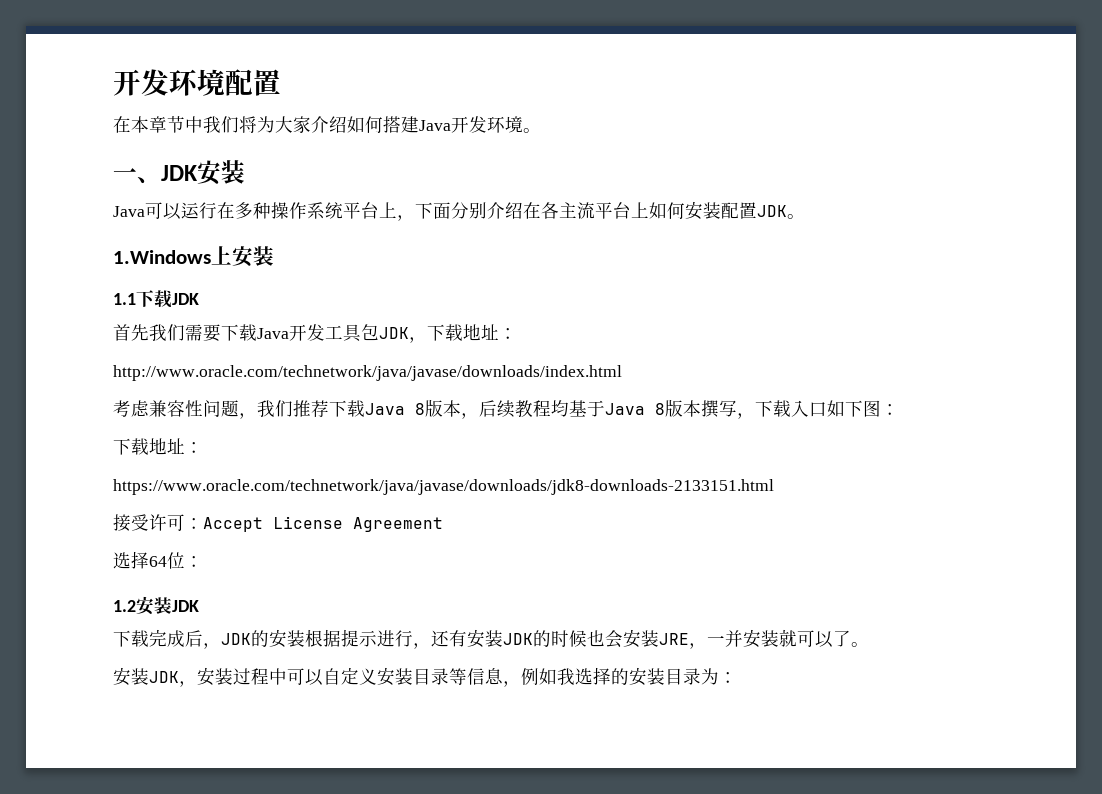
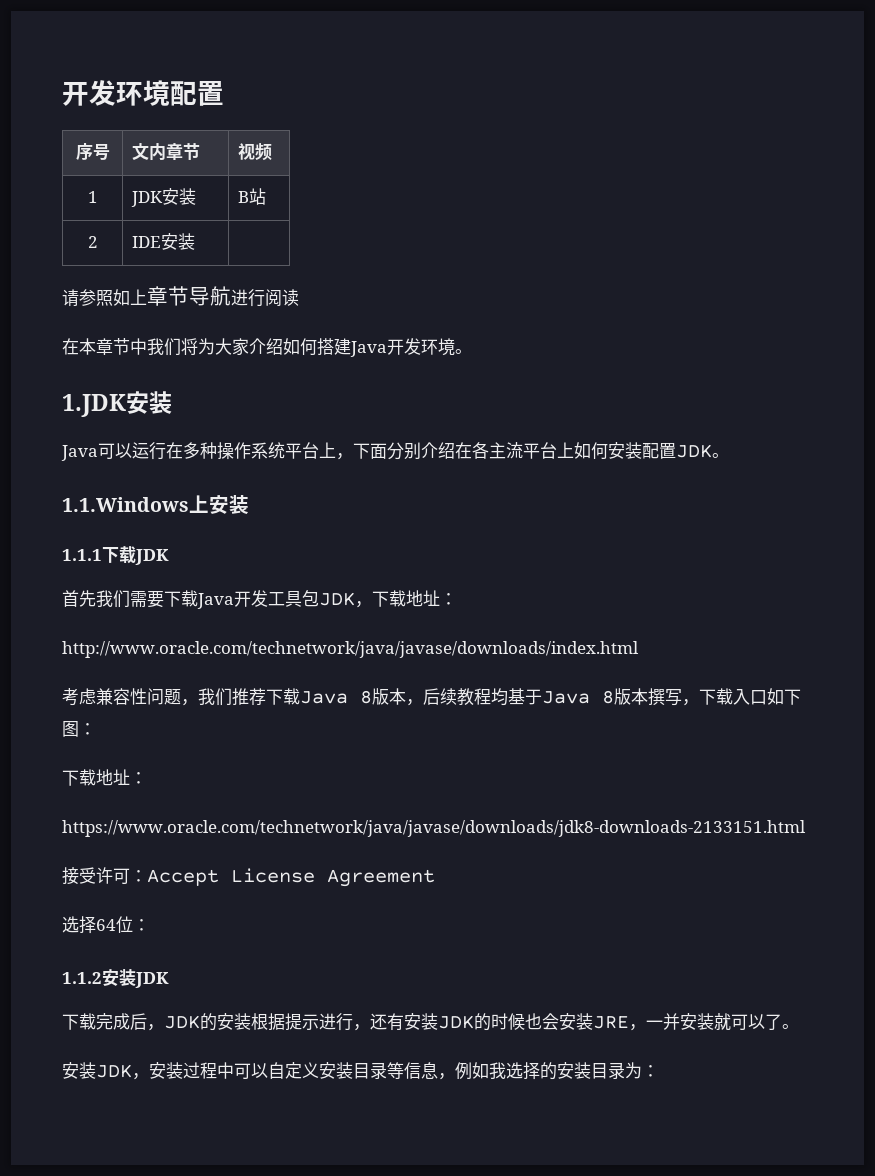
(281, 82) none -> [75,143,110,160] [131,143,200,161] [237,143,272,161] [87,191,98,203] [130,188,196,207] [237,188,266,205] [87,236,98,248] [131,233,195,250] [62,286,299,307] // 序号 | 文内章节 | 视频 // 1 | JDK安装 | B站 // 2 | IDE安装 | // 请参照如上章节导航进行阅读
[113,165,198,184] 一、JDK -> [62,394,126,417] 1.JDK
[113,250,211,264] 1.Windows -> [62,497,189,512] 1.1.Windows
[113,293,136,305] 1.1 -> [62,549,102,561] 1.1.1
[113,600,136,612] 1.2 -> [62,972,102,984] 1.1.2

